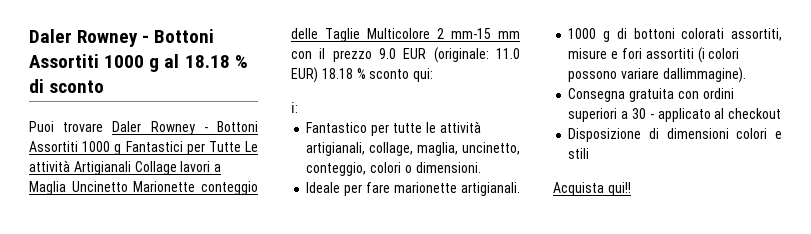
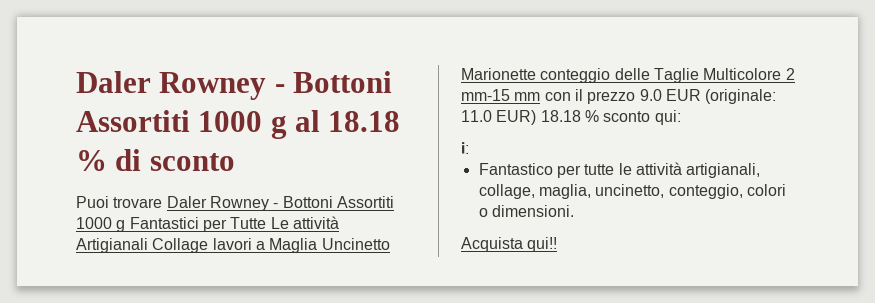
[306,182,520,196] [568,28,782,42] [568,47,740,63] [568,67,746,83] [568,88,734,102] [568,108,782,122] [568,128,782,142] [568,148,590,159] // Ideale per fare marionette artigianali. // 1000 g di bottoni colorati assortiti, misure e fori assortiti (i colori possono variare dallimmagine). // Consegna gratuita con ordini superiori a 30 - applicato al checkout // Disposizione di dimensioni colori e stili -> (574, 211) none

